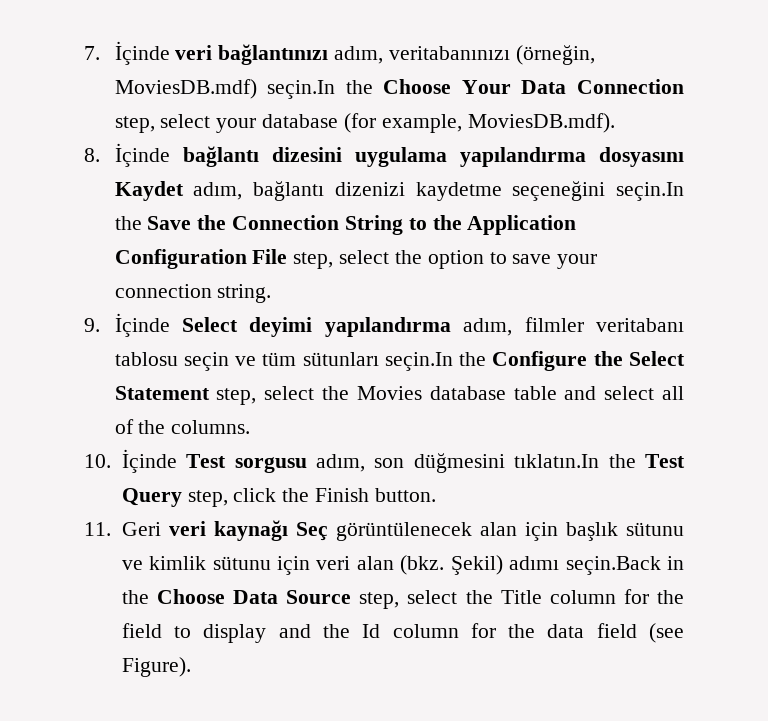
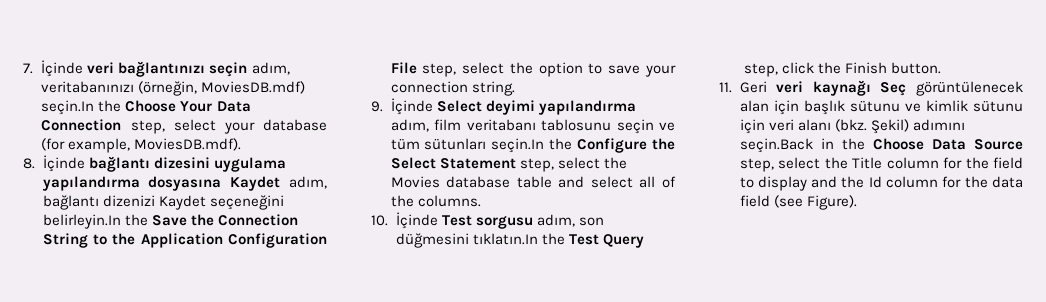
(329, 54) none -> [209,62,248,77] seçin
[598,147,684,167] dosyasını -> [148,176,222,191] dosyasına
[415,181,684,201] kaydetme seçeneğini seçin.In -> [158,195,284,210] [42,214,121,229] Kaydet seçeneğini belirleyin.In
[524,317,684,332] [114,352,178,366] filmler veritabanı tablosu -> [434,119,611,131] film veritabanı tablosunu
[356,556,394,570] alan -> [797,119,831,131] alanı
[509,556,560,570] adımı -> [912,119,965,131] adımını

